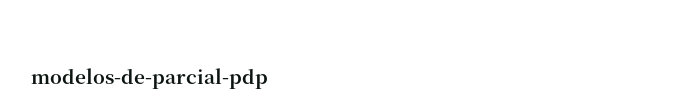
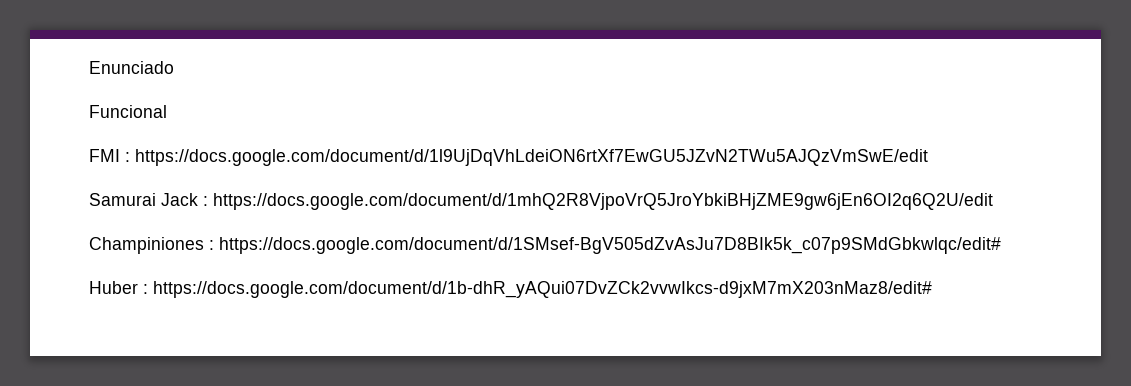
[31,68,268,89] modelos-de-parcial-pdp -> [89,61,174,74] [89,105,167,118] [89,149,928,166] [89,193,993,210] [89,237,1001,254] [89,281,932,298] Enunciado // Funcional // FMI : https://docs.google.com/document/d/1l9UjDqVhLdeiON6rtXf7EwGU5JZvN2TWu5AJQzVmSwE/edit // Samurai Jack : https://docs.google.com/document/d/1mhQ2R8VjpoVrQ5JroYbkiBHjZME9gw6jEn6OI2q6Q2U/edit // Champiniones : https://docs.google.com/document/d/1SMsef-BgV505dZvAsJu7D8BIk5k_c07p9SMdGbkwlqc/edit# // Huber : https://docs.google.com/document/d/1b-dhR_yAQui07DvZCk2vvwIkcs-d9jxM7mX203nMaz8/edit#

